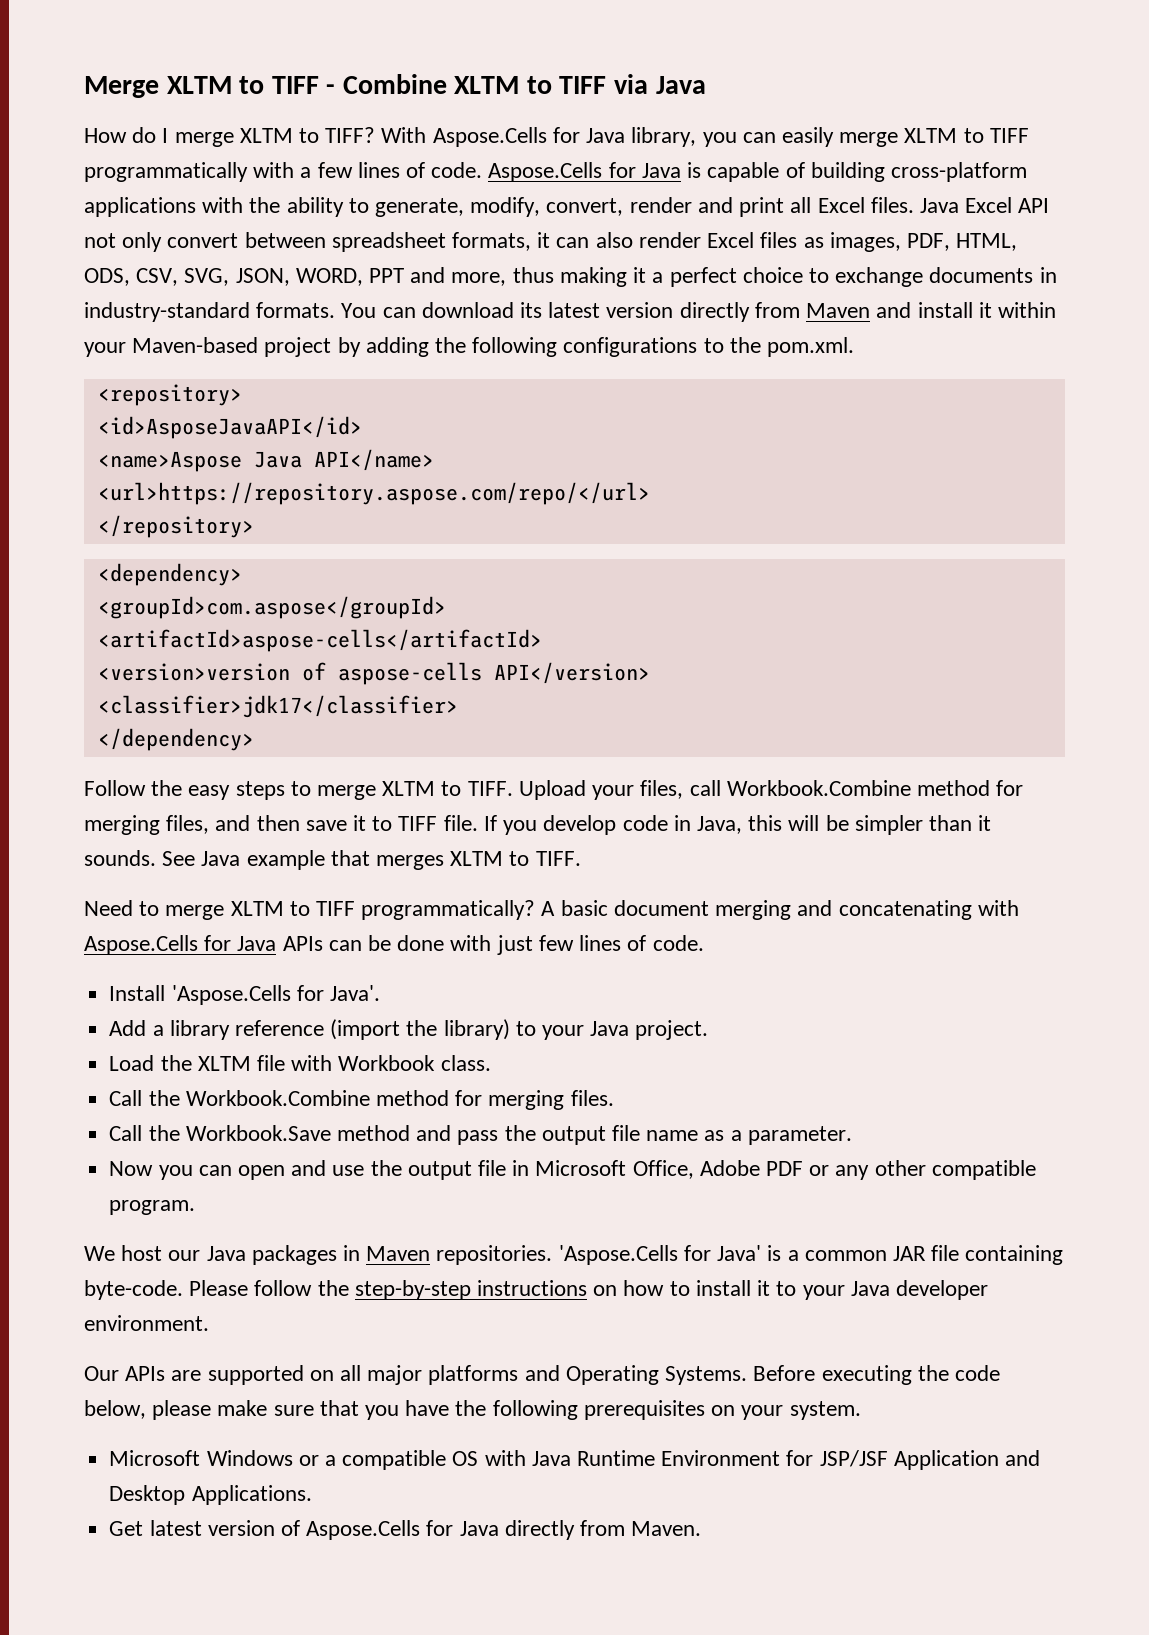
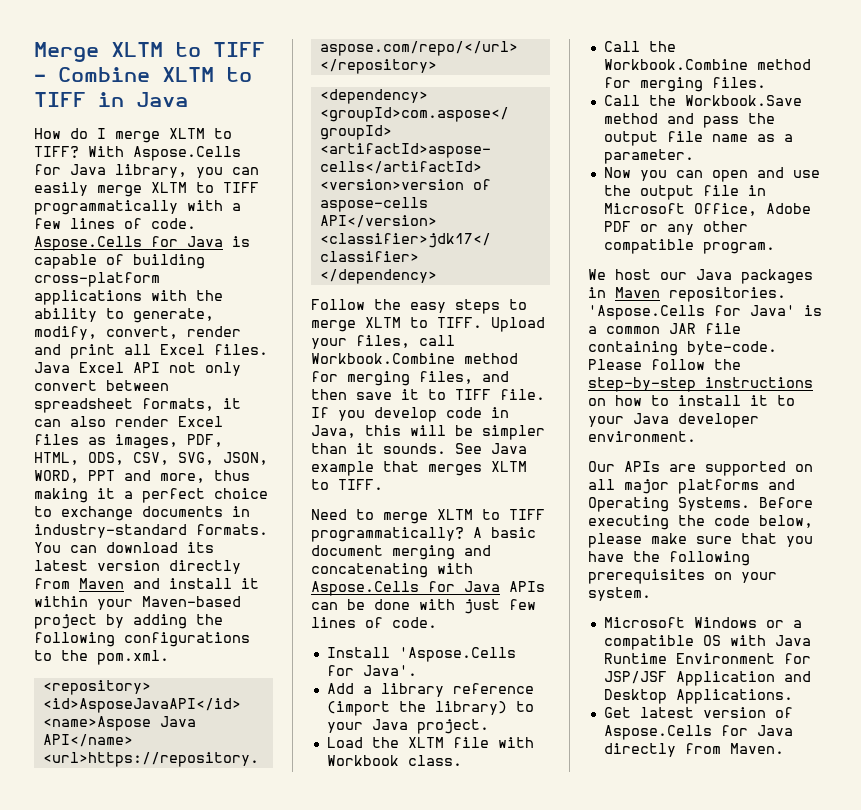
[614,74,649,94] via -> [98,92,124,107] in

